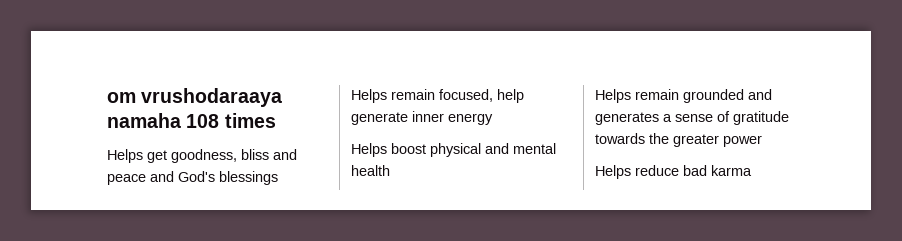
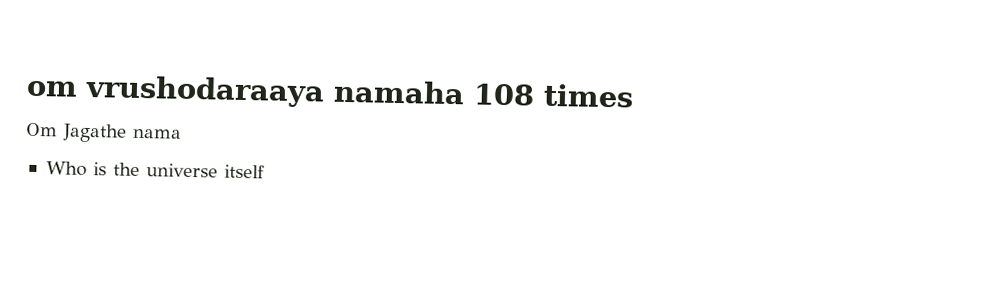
[107,149,297,163] [107,171,278,185] [351,89,524,103] [351,111,493,125] [351,143,556,157] [351,165,390,176] [595,89,772,103] [595,111,789,125] [595,133,762,147] [595,165,752,179] Helps get goodness, bliss and peace and God's blessings // Helps remain focused, help generate inner energy // Helps boost physical and mental health // Helps remain grounded and generates a sense of gratitude towards the greater power // Helps reduce bad karma -> [26,122,182,143] [45,161,265,179] Om Jagathe nama // Who is the universe itself

